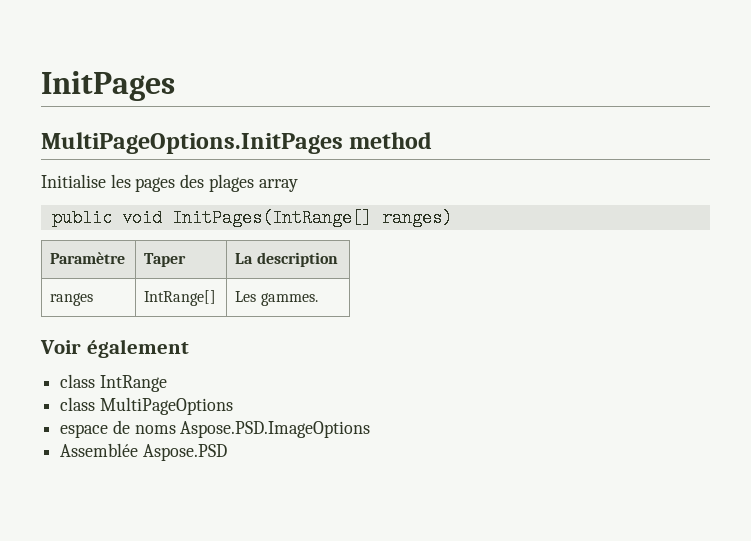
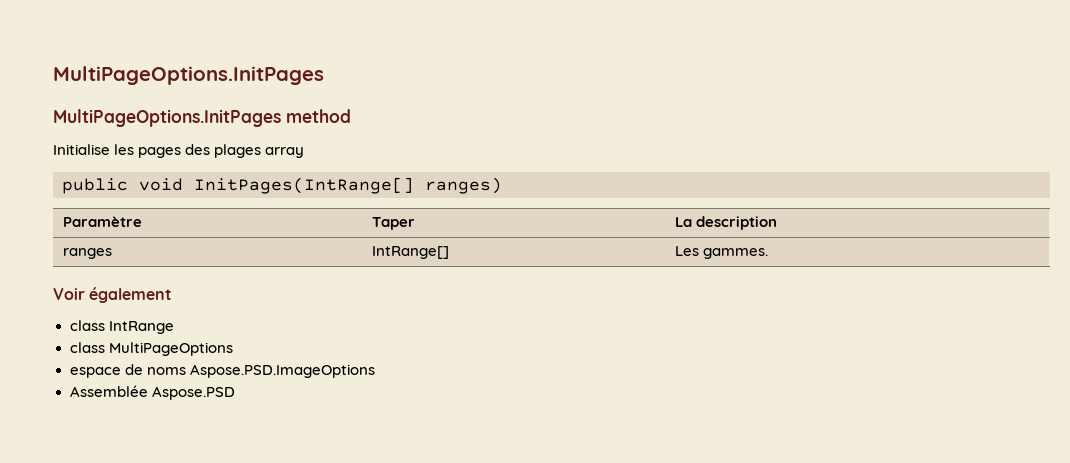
[41,71,175,101] InitPages -> [53,66,324,85] MultiPageOptions.InitPages

